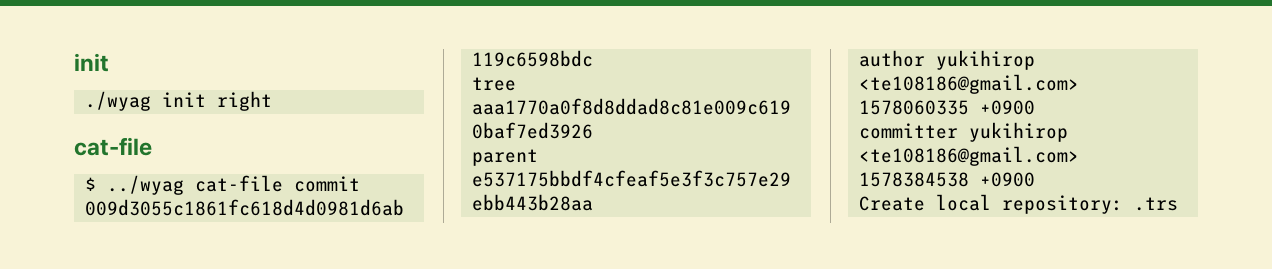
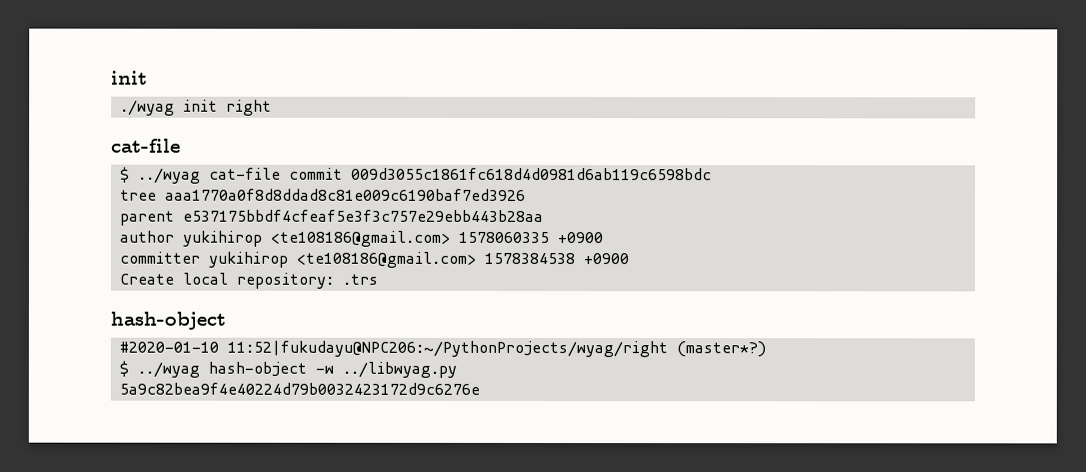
(1179, 204) none -> [110,311,226,330] [119,340,767,358] [119,360,458,378] [119,382,481,395] // hash-object // #2020-01-10 11:52|fukudayu@NPC206:~/PythonProjects/wyag/right (master*?) // $ ../wyag hash-object -w ../libwyag.py // 5a9c82bea9f4e40224d79b0032423172d9c6276e

